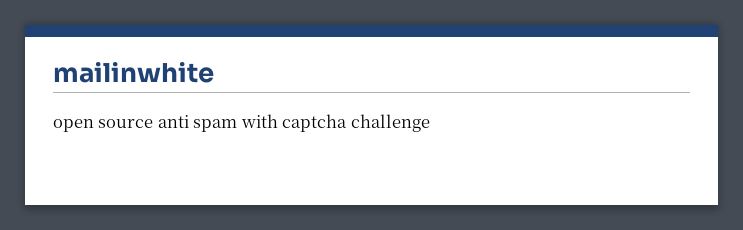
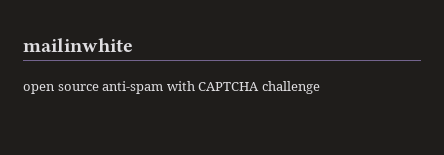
[157,114,348,132] anti spam with captcha -> [102,81,260,94] anti-spam with CAPTCHA

